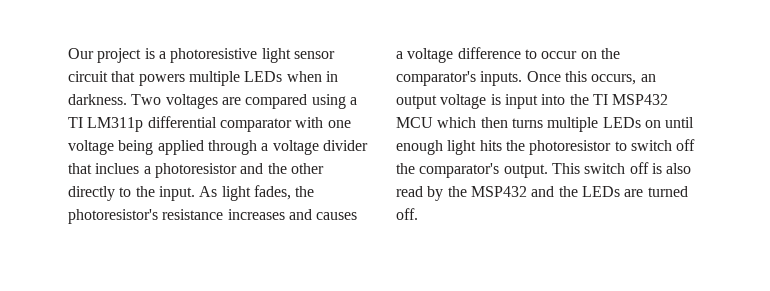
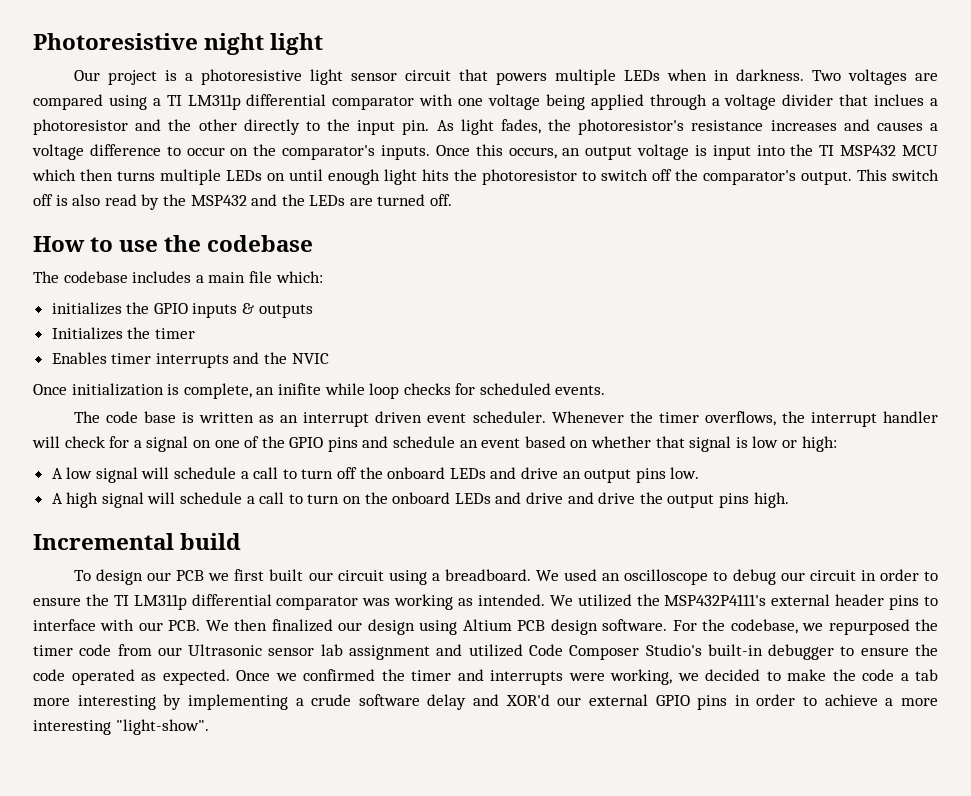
(68, 53) none -> [33,33,324,55] Photoresistive night light //
[158,186,195,201] input. -> [357,120,430,135] input pin.
(418, 214) none -> [33,235,314,252] [33,271,323,283] [51,302,313,318] [51,327,195,340] [51,352,329,368] [33,383,606,399] [73,411,939,427] [32,436,837,452] [51,467,700,483] [51,492,789,508] [33,533,242,550] [73,569,938,585] [33,594,938,610] [33,619,939,635] [33,644,938,660] [33,669,938,685] [33,694,939,710] [33,719,209,735] // How to use the codebase // The codebase includes a main file which: // initializes the GPIO inputs & outputs // Initializes the timer // Enables timer interrupts and the NVIC // Once initialization is complete, an inifite while loop checks for scheduled events. // The code base is written as an interrupt driven event scheduler. Whenever the timer overflows, the interrupt handler will check for a signal on one of the GPIO pins and schedule an event based on whether that signal is low or high: // A low signal will schedule a call to turn off the onboard LEDs and drive an output pins low. // A high signal will schedule a call to turn on the onboard LEDs and drive and drive the output pins high. // Incremental build // To design our PCB we first built our circuit using a breadboard. We used an oscilloscope to debug our circuit in order to ensure the TI LM311p differential comparator was working as intended. We utilized the MSP432P4111's external header pins to interface with our PCB. We then finalized our design using Altium PCB design software. For the codebase, we repurposed the timer code from our Ultrasonic sensor lab assignment and utilized Code Composer Studio's built-in debugger to ensure the code operated as expected. Once we confirmed the timer and interrupts were working, we decided to make the code a tab more interesting by implementing a crude software delay and XOR'd our external GPIO pins in order to achieve a more interesting "light-show".

